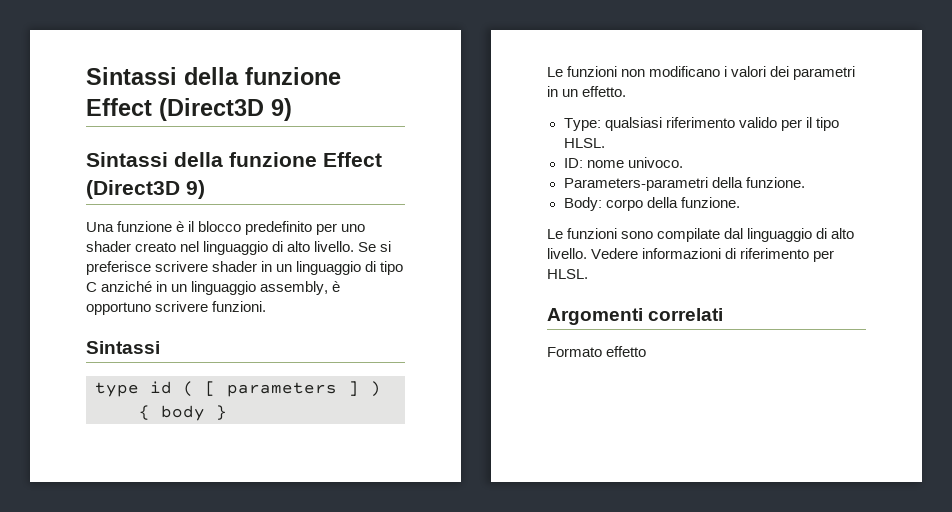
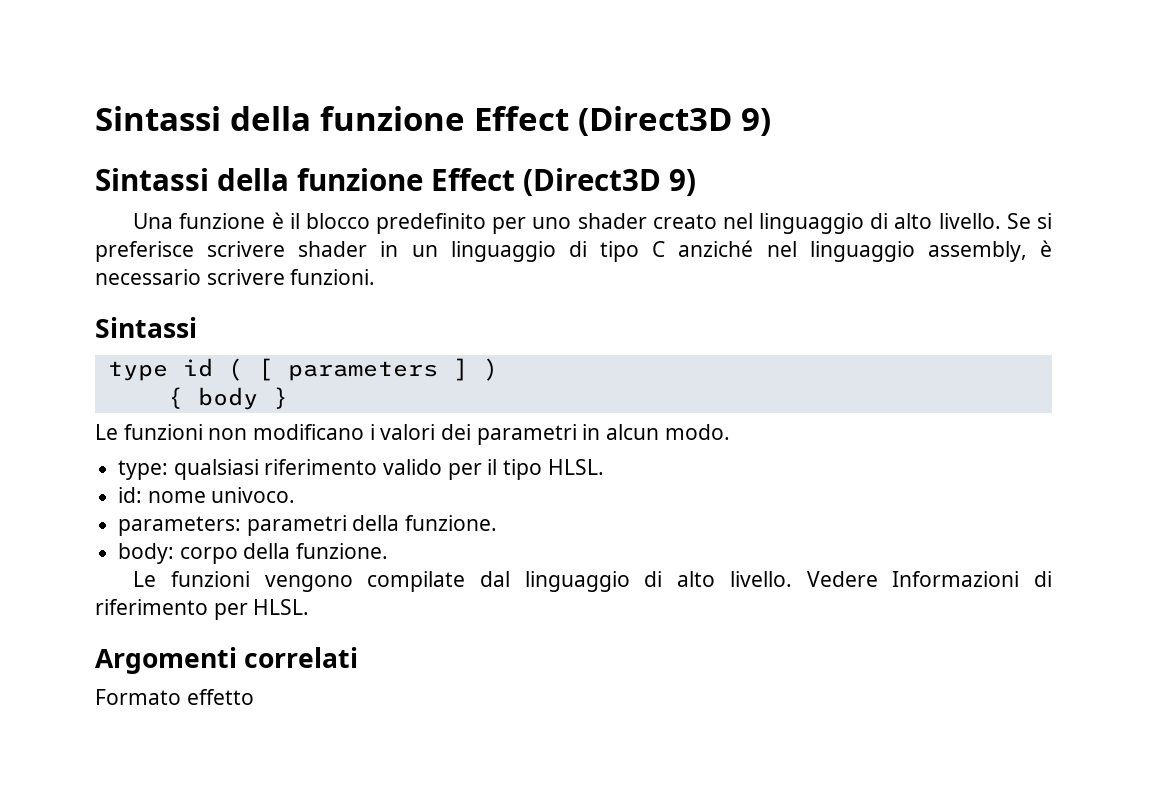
[156,281,188,292] in un -> [766,241,797,257] nel
[86,302,151,315] opportuno -> [95,269,201,285] necessario
[562,86,627,97] [563,118,601,131] un effetto. // Type: -> [606,424,730,440] [118,460,169,480] alcun modo. // type:
[563,158,583,168] ID: -> [118,487,143,503] id:
[563,177,805,191] [563,197,602,211] Parameters-parametri della funzione. // Body: -> [118,515,498,536] [118,543,175,564] parameters: parametri della funzione. // body:
[621,231,654,239] sono -> [264,575,353,592] vengono
[642,248,722,259] informazioni -> [892,571,1020,587] Informazioni

